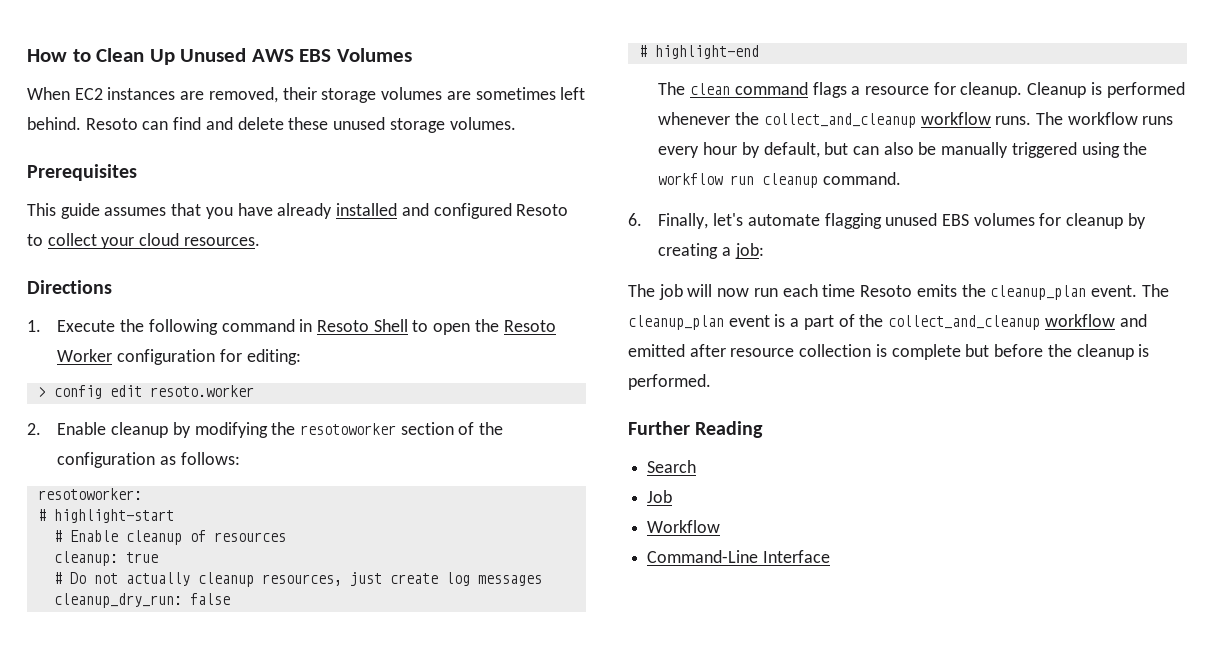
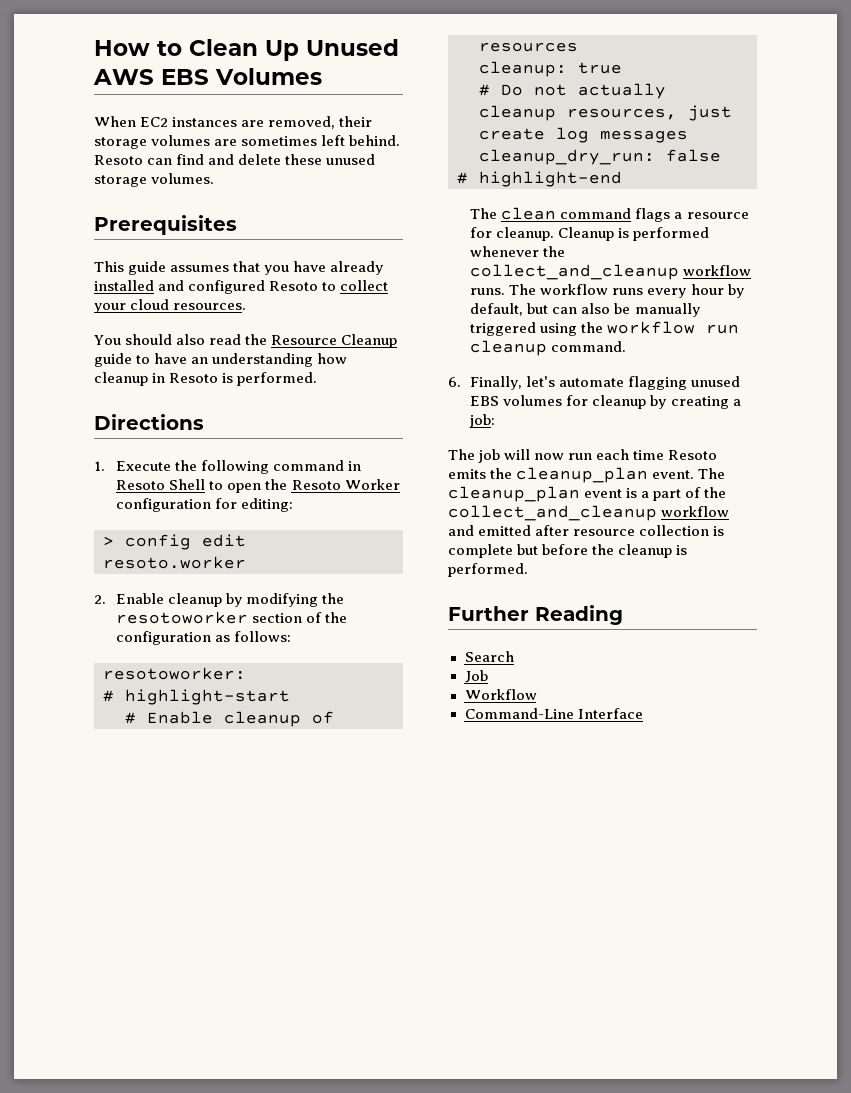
(260, 241) none -> [94,334,398,348] [94,353,348,367] [94,372,318,386] // You should also read the Resource Cleanup guide to have an understanding how cleanup in Resoto is performed.

